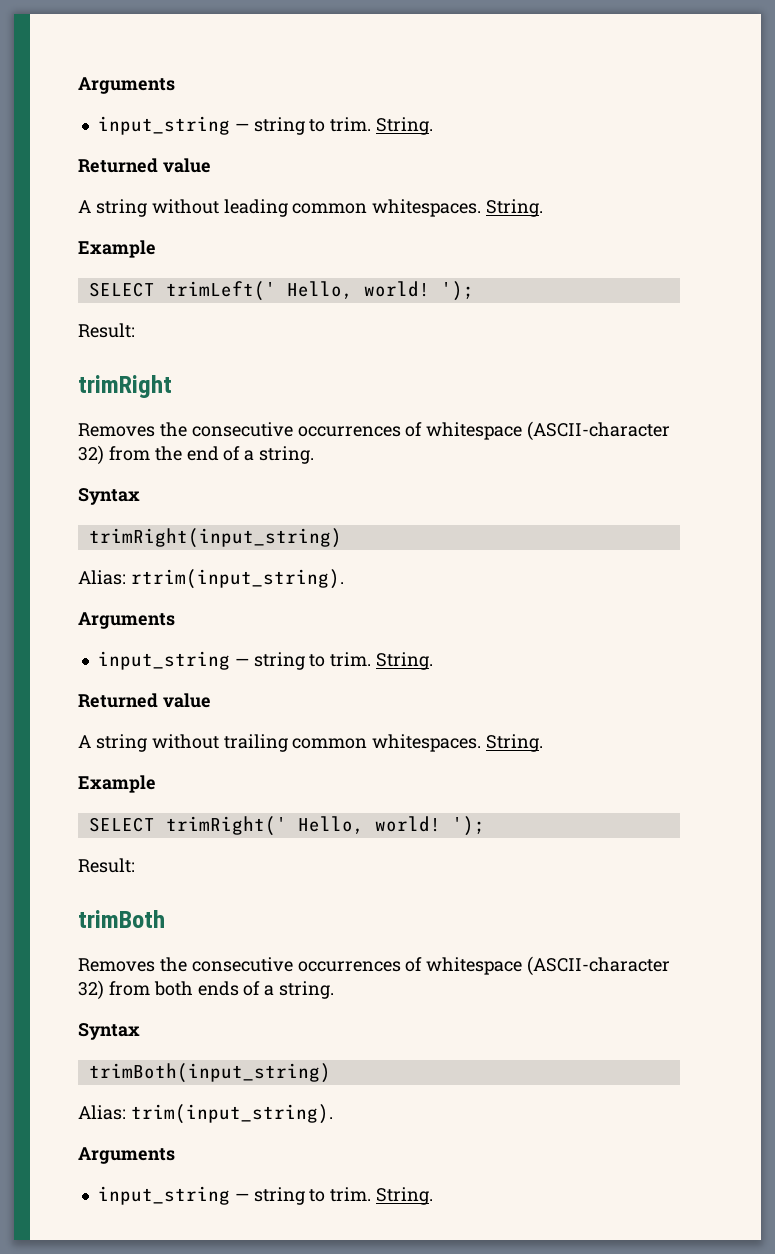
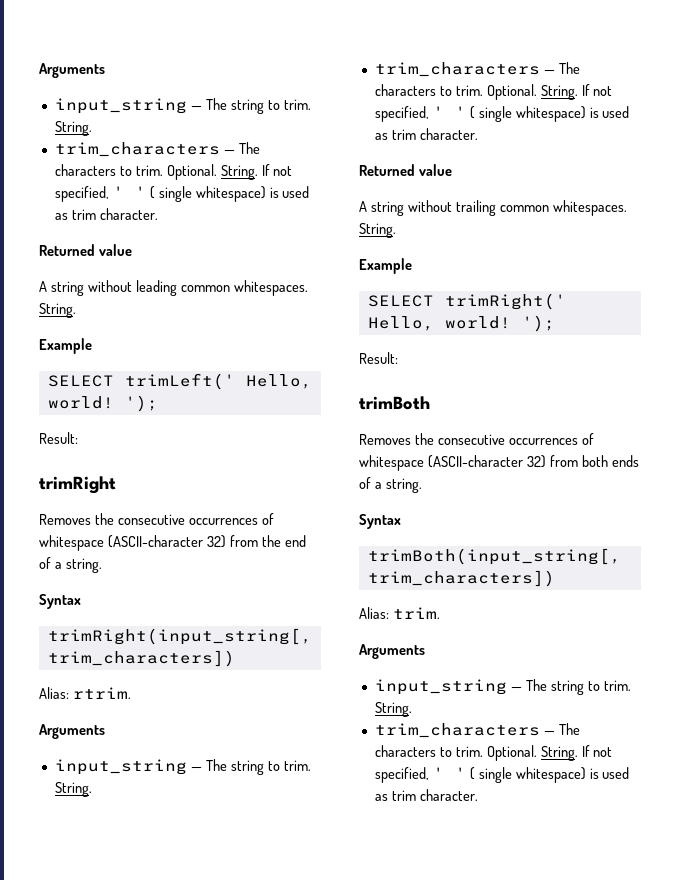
[78,77,175,94] [97,116,434,135] Arguments // input_string — string to trim. String. -> [39,63,105,78] [54,98,311,114] [54,121,92,136] [54,142,260,157] [54,164,293,180] [54,186,310,202] [54,208,158,220] Arguments // input_string — The string to trim. String. // trim_characters — The characters to trim. Optional. String. If not specified, ' ' ( single whitespace) is used as trim character.
[88,528,342,548] [78,569,344,589] [78,612,175,629] [97,651,434,670] trimRight(input_string) // Alias: rtrim(input_string). // Arguments // input_string — string to trim. String. -> [47,628,312,645] [47,650,235,667] [39,687,131,699] [39,724,105,739] [54,759,311,775] [54,782,92,797] [374,62,580,77] [374,84,613,100] [374,106,630,122] [374,128,478,140] trimRight(input_string[, trim_characters]) // Alias: rtrim. // Arguments // input_string — The string to trim. String. // trim_characters — The characters to trim. Optional. String. If not specified, ' ' ( single whitespace) is used as trim character.
[88,1063,331,1083] [78,1104,333,1124] [78,1147,175,1164] [97,1186,434,1205] trimBoth(input_string) // Alias: trim(input_string). // Arguments // input_string — string to trim. String. -> [367,548,621,565] [367,570,555,587] [359,607,440,619] [359,644,425,659] [374,679,631,695] [374,702,412,717] [374,723,580,738] [374,745,613,761] [374,767,630,783] [374,789,478,801] trimBoth(input_string[, trim_characters]) // Alias: trim. // Arguments // input_string — The string to trim. String. // trim_characters — The characters to trim. Optional. String. If not specified, ' ' ( single whitespace) is used as trim character.

